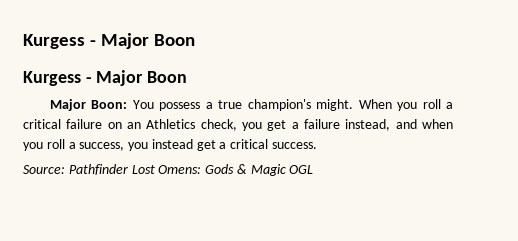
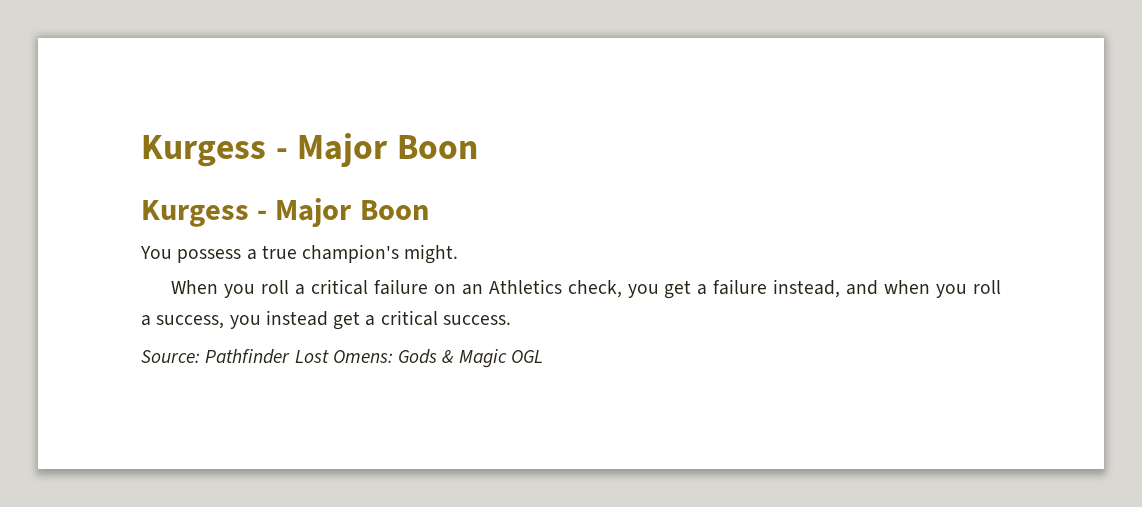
[49,99,128,111] Major Boon: -> (429, 210) none
(354, 105) none -> (459, 254) //

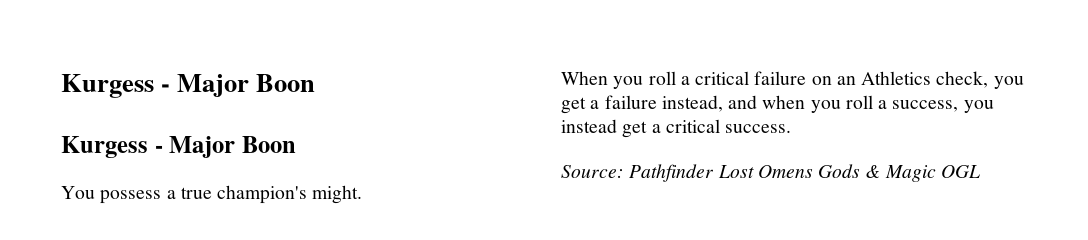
[332,350,393,363] Omens: -> [757,164,813,178] Omens

